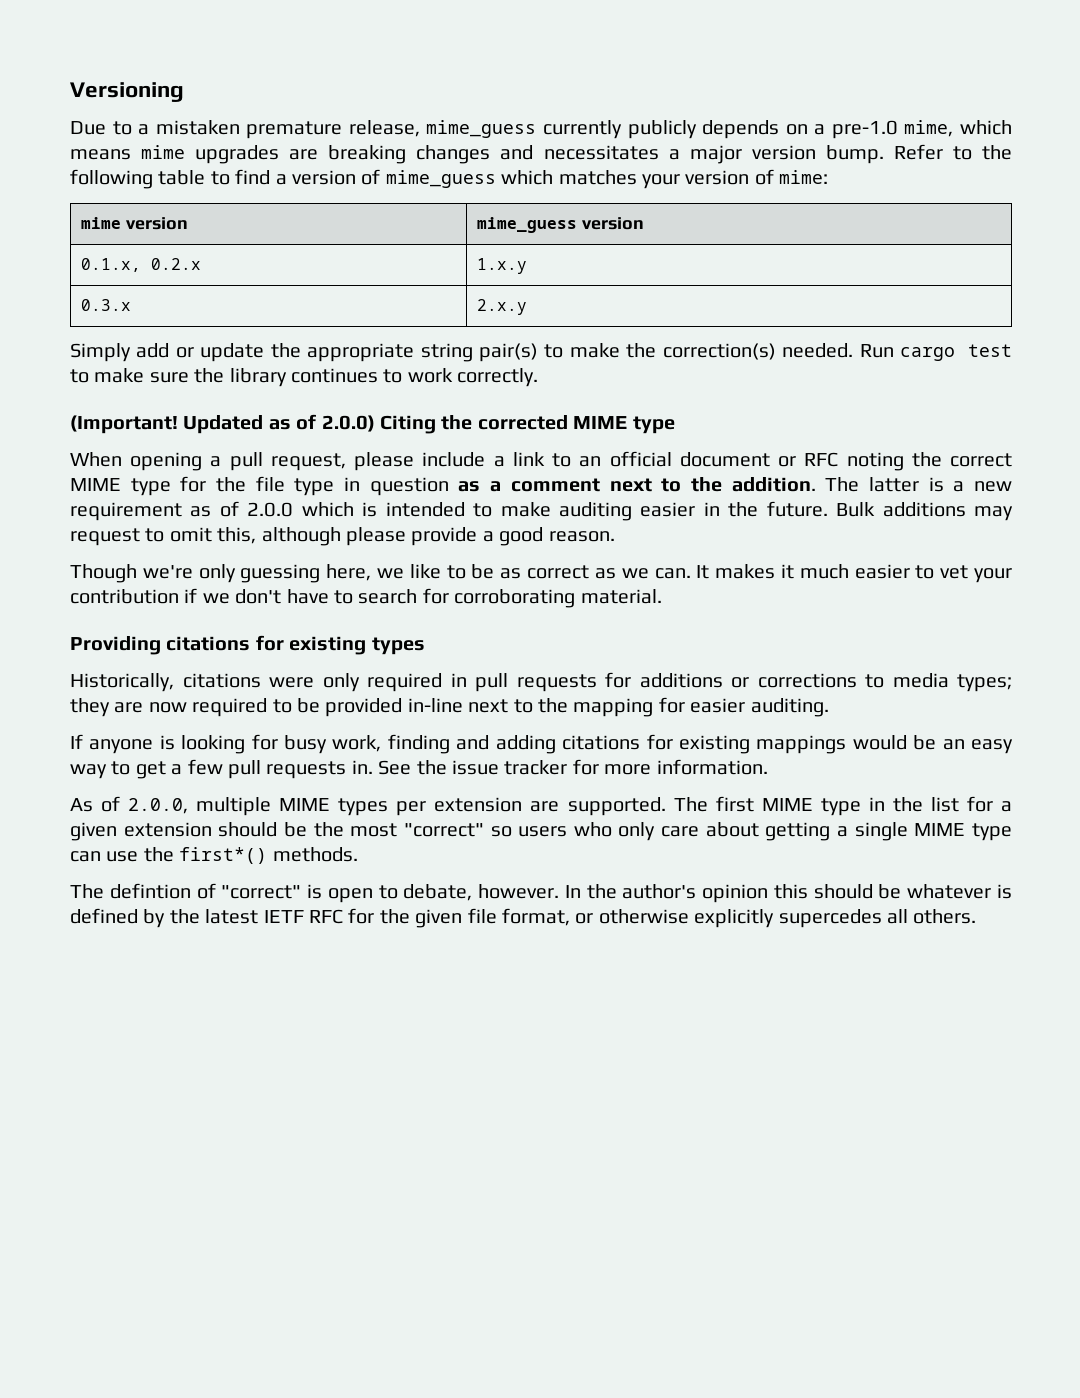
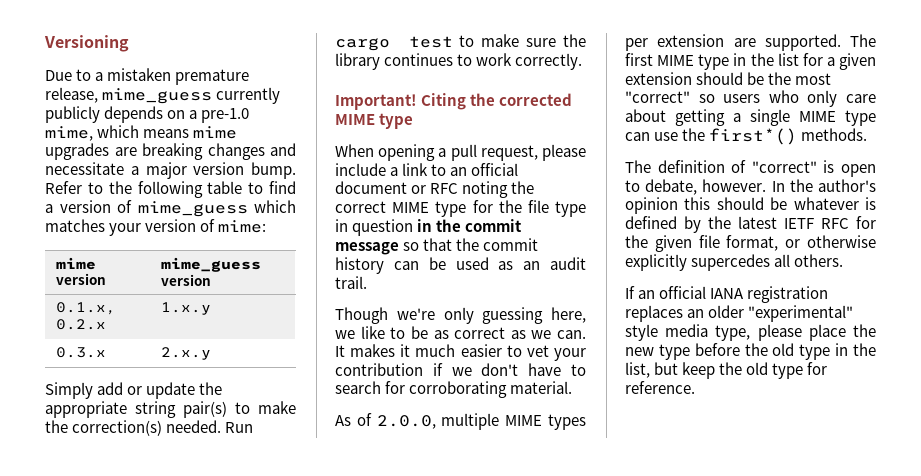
[543,145,659,160] necessitates -> [45,162,124,175] necessitate
[70,414,375,434] (Important! Updated as of 2.0.0) -> [335,94,417,110] Important!
[458,477,1013,492] [70,501,1013,521] [70,527,615,546] as a comment next to the addition. The latter is a new requirement as of 2.0.0 which is intended to make auditing easier in the future. Bulk additions may request to omit this, although please provide a good reason. -> [417,219,523,232] [335,238,539,255] [335,257,586,274] [335,276,367,289] in the commit message so that the commit history can be used as an audit trail.
[70,635,425,655] [70,672,1012,692] [70,697,829,717] [70,734,1013,754] [70,759,768,779] // Providing citations for existing types // Historically, citations were only required in pull requests for additions or corrections to media types; they are now required to be provided in-line next to the mapping for easier auditing. // If anyone is looking for busy work, finding and adding citations for existing mappings would be an easy way to get a few pull requests in. See the issue tracker for more information. -> (573, 387) none
[109,883,191,899] defintion -> [657,160,725,173] definition
(977, 916) none -> [625,286,829,303] [625,305,854,322] [625,324,876,341] [625,343,876,360] [625,362,828,379] [625,381,695,394] // If an official IANA registration replaces an older "experimental" style media type, please place the new type before the old type in the list, but keep the old type for reference.

